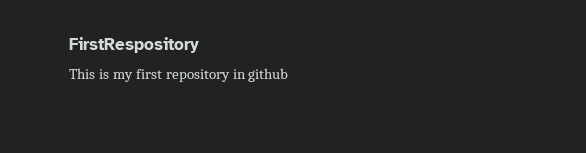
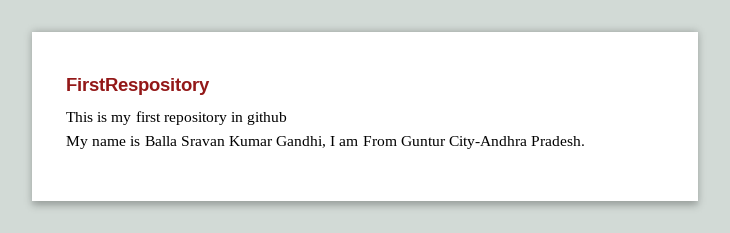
(289, 75) none -> [66,136,586,149] // My name is Balla Sravan Kumar Gandhi, I am From Guntur City-Andhra Pradesh.

